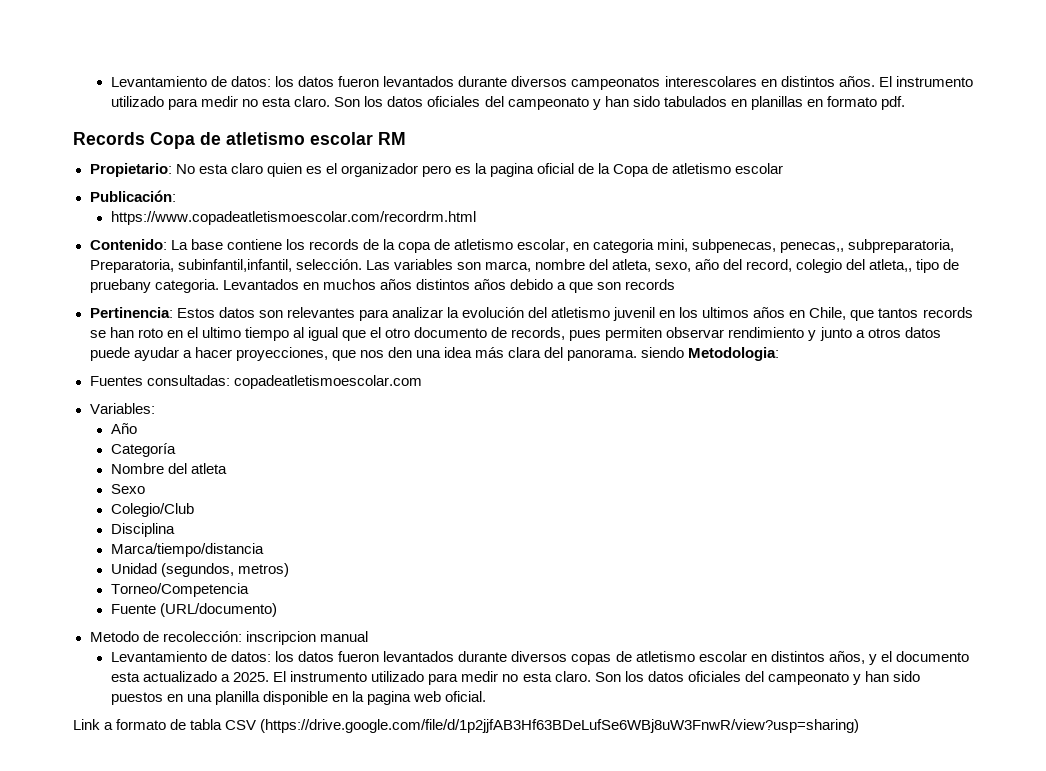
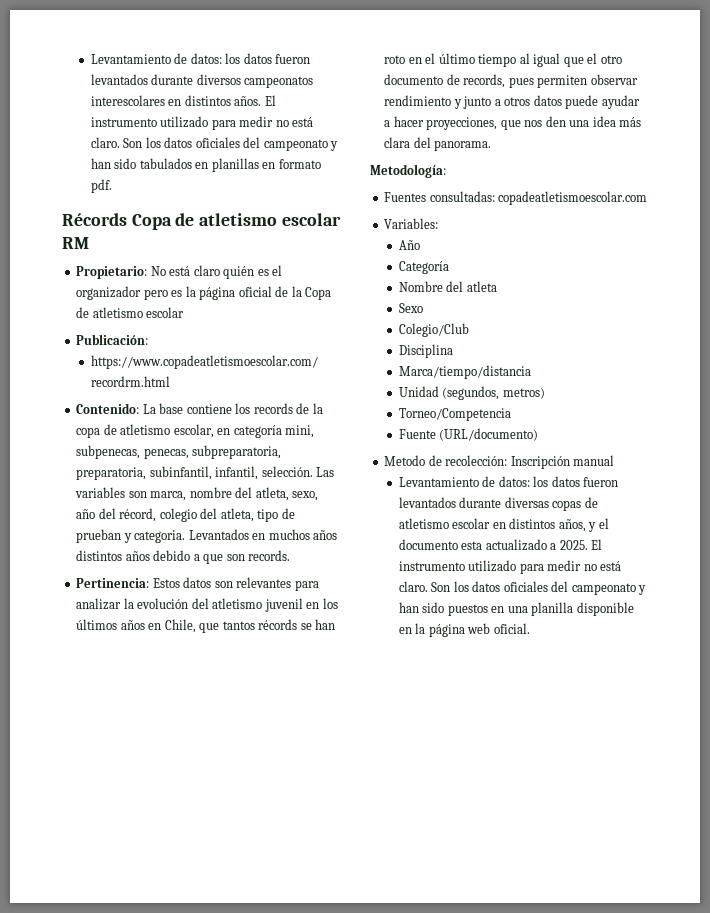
[262,97,292,107] esta -> [292,117,314,127] está
[73,132,145,145] Records -> [62,213,127,226] Récords
[198,163,302,177] esta claro quien -> [169,265,255,279] está claro quién
[490,163,535,177] pagina -> [199,287,236,300] página
[593,239,655,253] categoria -> [233,425,282,438] categoría
[780,239,955,253] [89,259,292,273] penecas,, subpreparatoria, Preparatoria, subinfantil,infantil, -> [143,445,282,459] [76,466,259,480] penecas, subpreparatoria, preparatoria, subinfantil, infantil,
[746,259,793,272] record, -> [119,508,157,522] récord,
[869,259,913,272] atleta,, -> [220,508,254,522] atleta,
[89,279,151,293] pruebany -> [76,529,132,543] prueban y
[625,279,676,290] records -> [248,550,291,561] records.
[702,307,750,318] ultimos -> [76,619,118,630] últimos
[922,307,973,318] records -> [258,619,298,630] récords
[201,327,241,338] ultimo -> [438,53,475,64] último
[641,347,780,361] siendo Metodologia: -> [370,164,446,178] // Metodología:
[245,631,316,645] inscripcion -> [510,456,570,469] Inscripción
[511,651,568,662] diversos -> [504,497,549,508] diversas
[522,672,552,682] esta -> [600,561,622,571] está
[367,691,412,705] pagina -> [428,624,465,637] página
[73,719,860,733] // Link a formato de tabla CSV (https://drive.google.com/file/d/1p2jjfAB3Hf63BDeLufSe6WBj8uW3FnwR/view?usp=sharing) -> (530, 628) none

